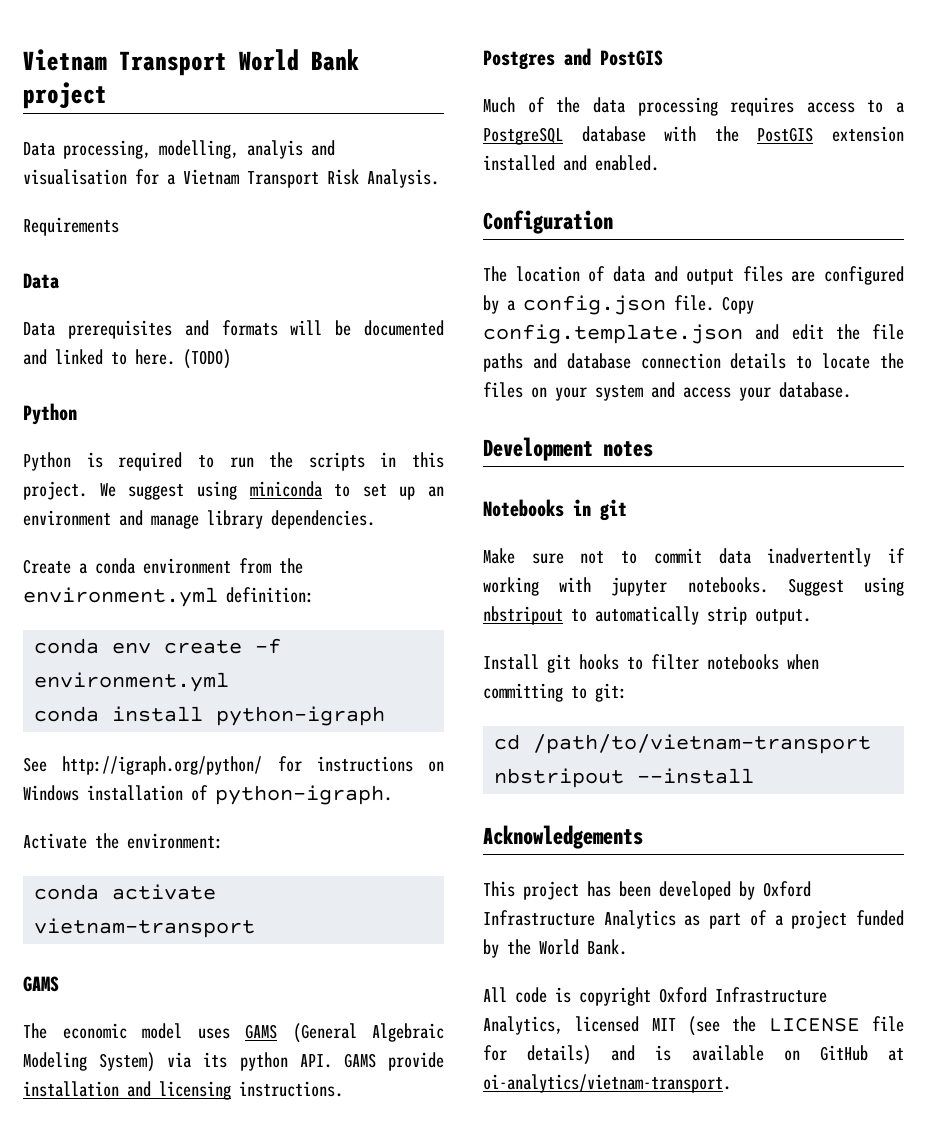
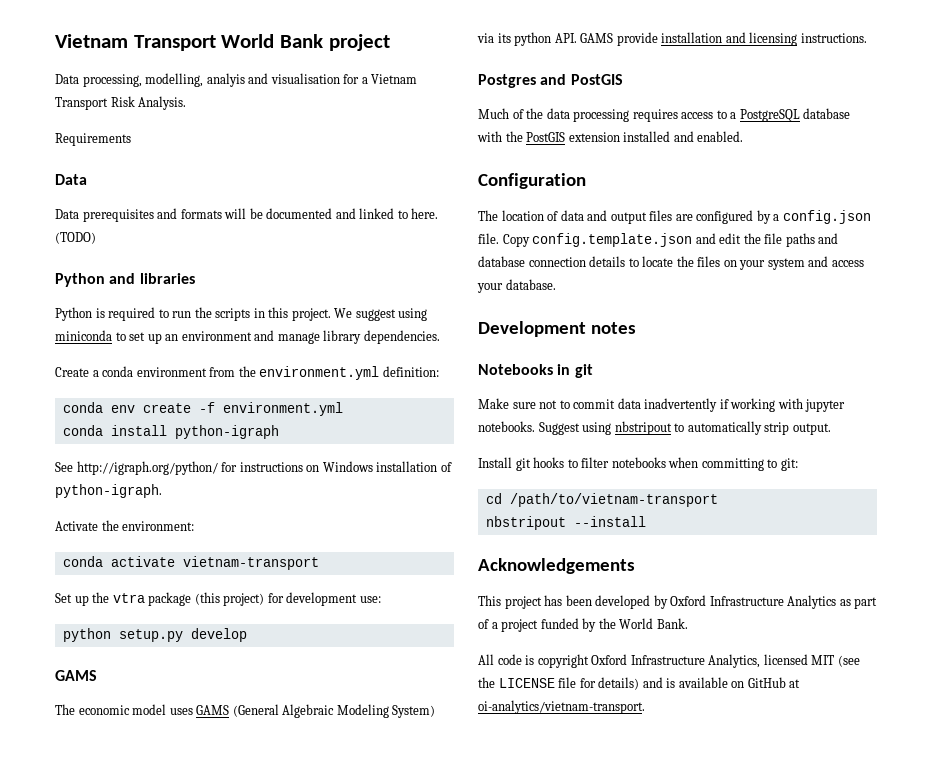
(77, 414) none -> [109,273,195,284] and libraries
(256, 928) none -> [55,592,381,606] [62,628,247,642] // Set up the vtra package (this project) for development use: // python setup.py develop

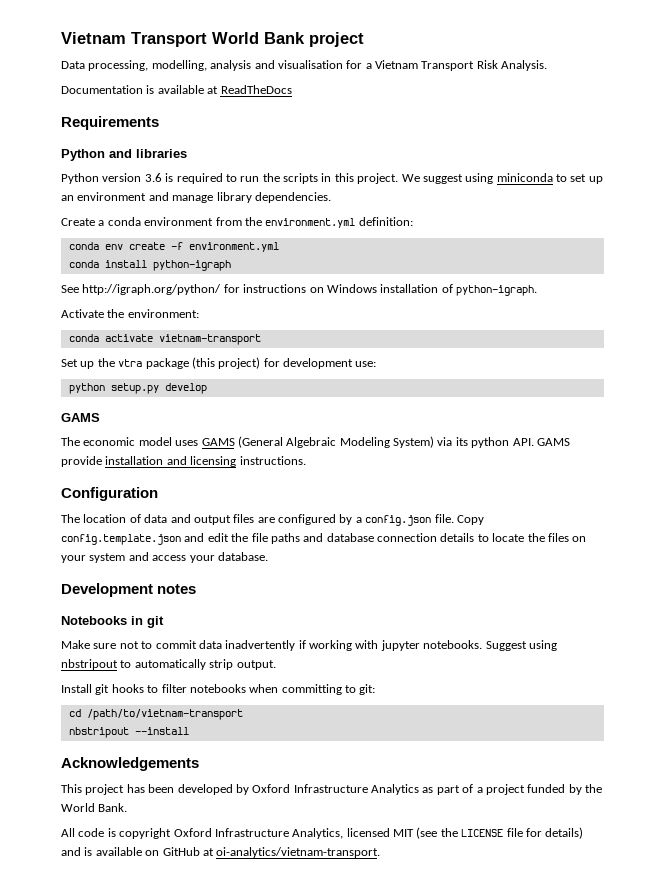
[206,73,245,87] analyis -> [210,60,252,71] analysis
[55,133,131,146] [55,174,87,185] [55,208,439,222] [55,232,96,244] Requirements // Data // Data prerequisites and formats will be documented and linked to here. (TODO) -> [61,85,292,94] [61,116,159,130] Documentation is available at ReadTheDocs // Requirements
(92, 314) none -> [102,173,162,182] version 3.6
[478,74,623,88] [478,108,851,122] [477,131,744,142] // Postgres and PostGIS // Much of the data processing requires access to a PostgreSQL database with the PostGIS extension installed and enabled. -> (306, 460) none

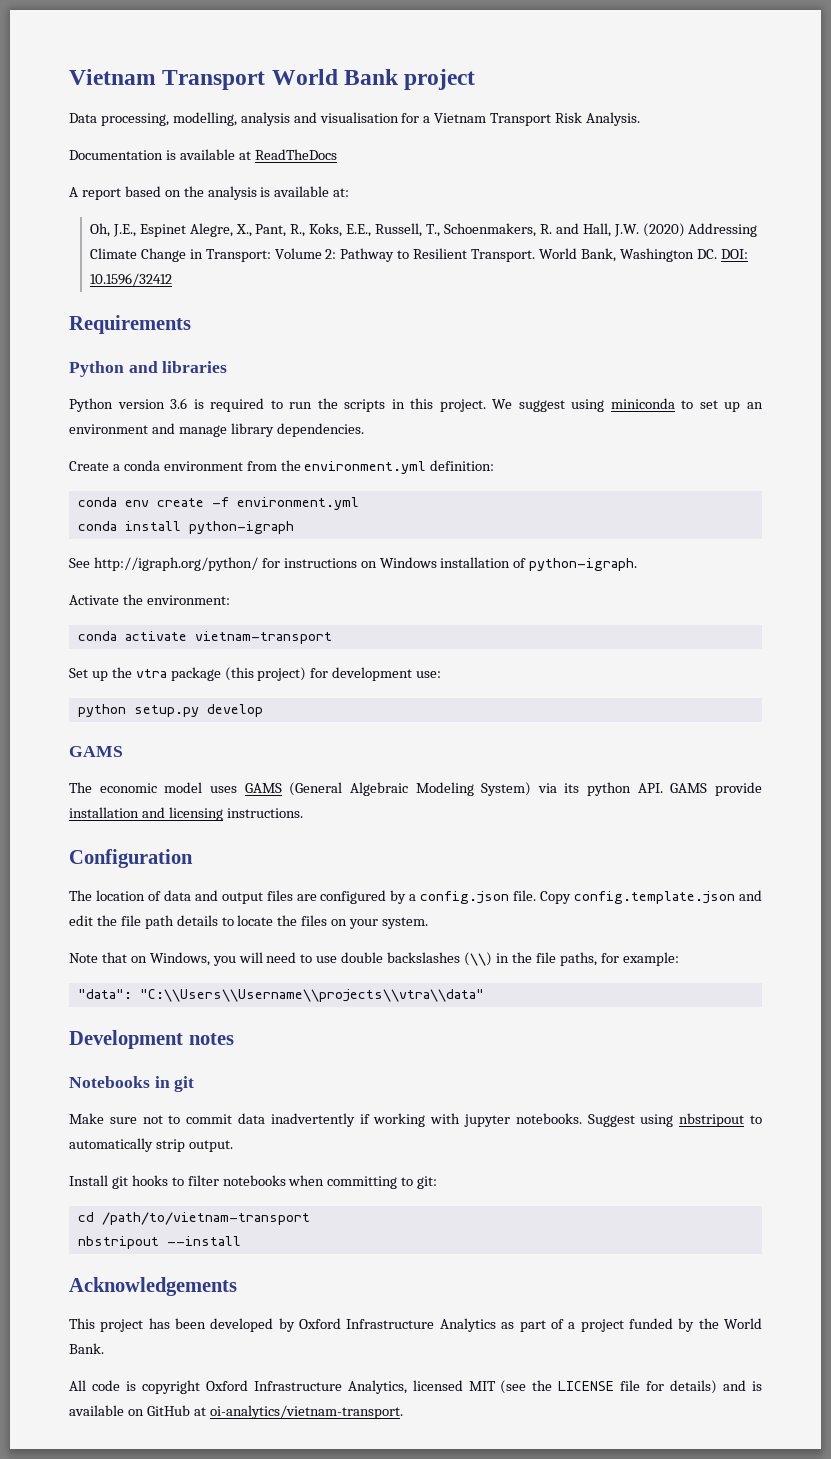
(292, 89) none -> [69,186,350,200] [89,223,758,237] [89,248,748,262] [89,273,172,286] // A report based on the analysis is available at: // Oh, J.E., Espinet Alegre, X., Pant, R., Koks, E.E., Russell, T., Schoenmakers, R. and Hall, J.W. (2020) Addressing Climate Change in Transport: Volume 2: Pathway to Resilient Transport. World Bank, Washington DC. DOI: 10.1596/32412
[270,533,437,544] paths and database connection -> [144,915,174,929] path
[89,552,268,563] system and access your database. -> [382,917,429,929] [69,952,679,966] [77,989,484,1002] system. // Note that on Windows, you will need to use double backslashes (\\) in the file paths, for example: // "data": "C:\\Users\\Username\\projects\\vtra\\data"

